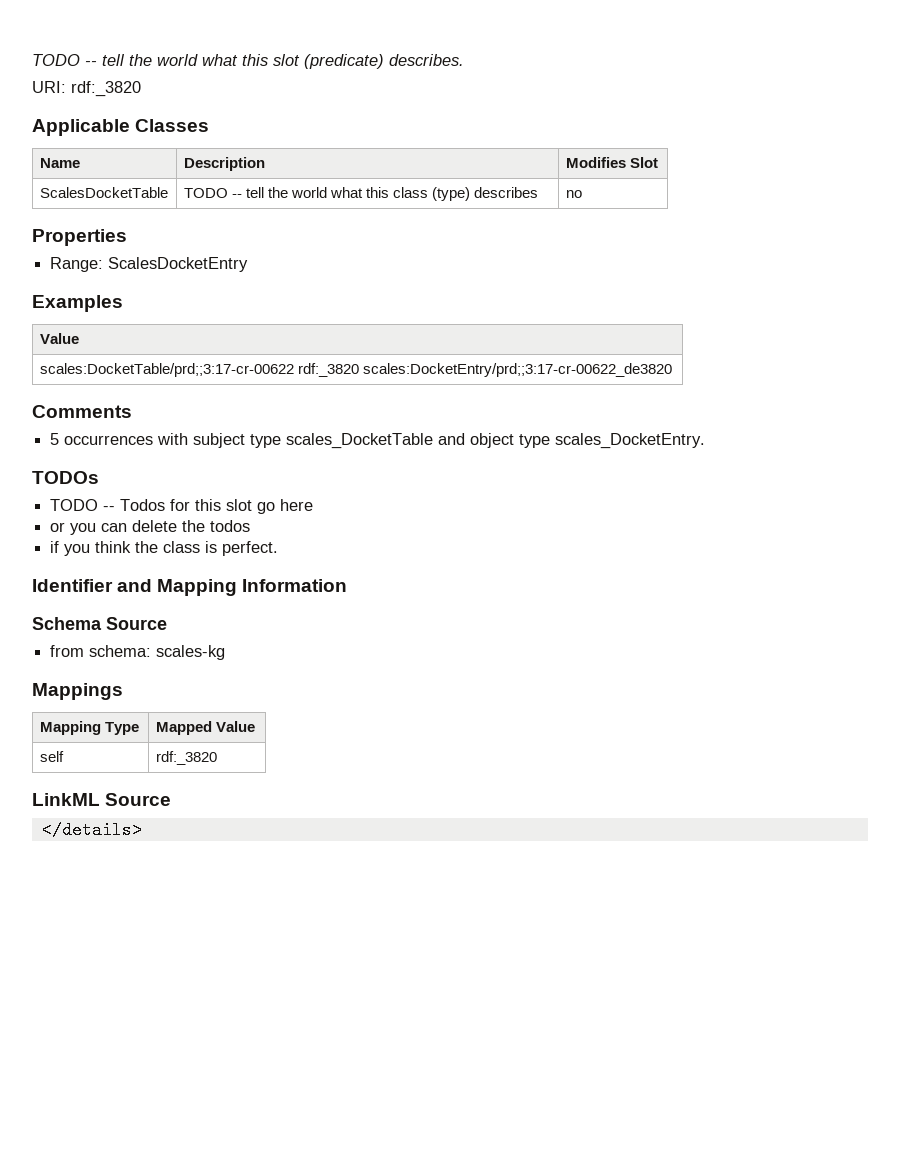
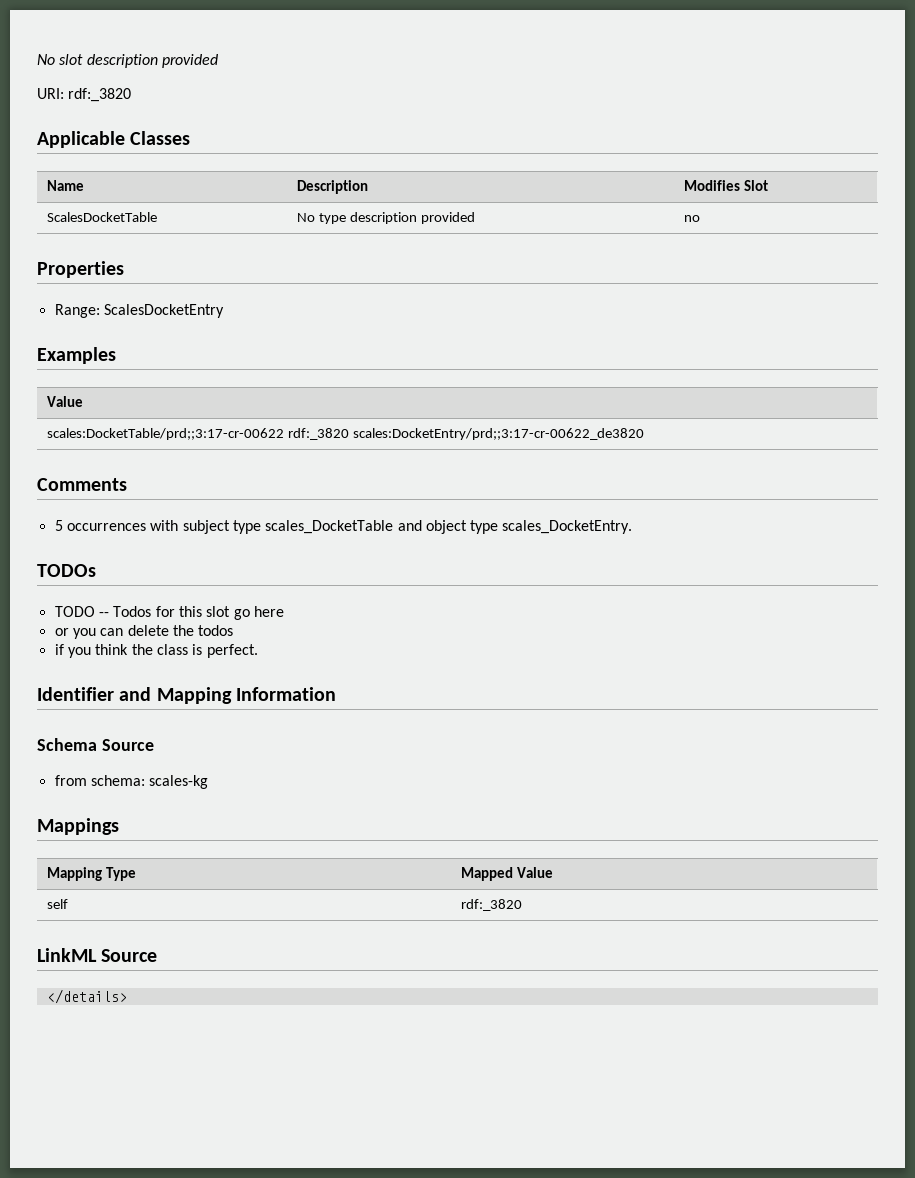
[32,54,464,69] TODO -- tell the world what this slot (predicate) describes. -> [37,54,218,68] No slot description provided
[183,187,539,201] TODO -- tell the world what this class (type) describes -> [297,212,475,224] No type description provided

